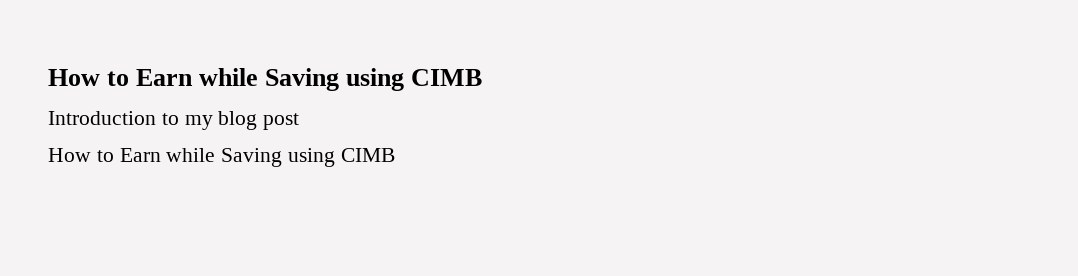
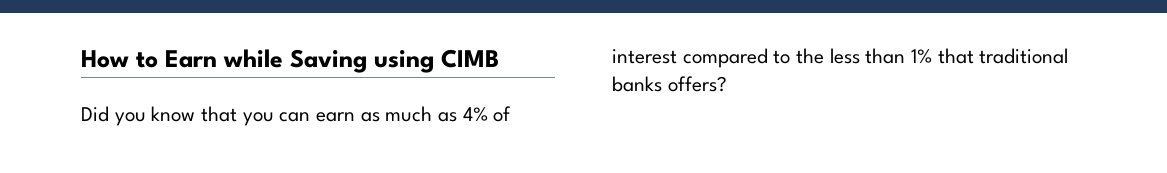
[48,111,300,130] [48,148,395,167] Introduction to my blog post // How to Earn while Saving using CIMB -> [81,106,512,126] [612,48,1069,68] [612,76,727,92] Did you know that you can earn as much as 4% of interest compared to the less than 1% that traditional banks offers?

